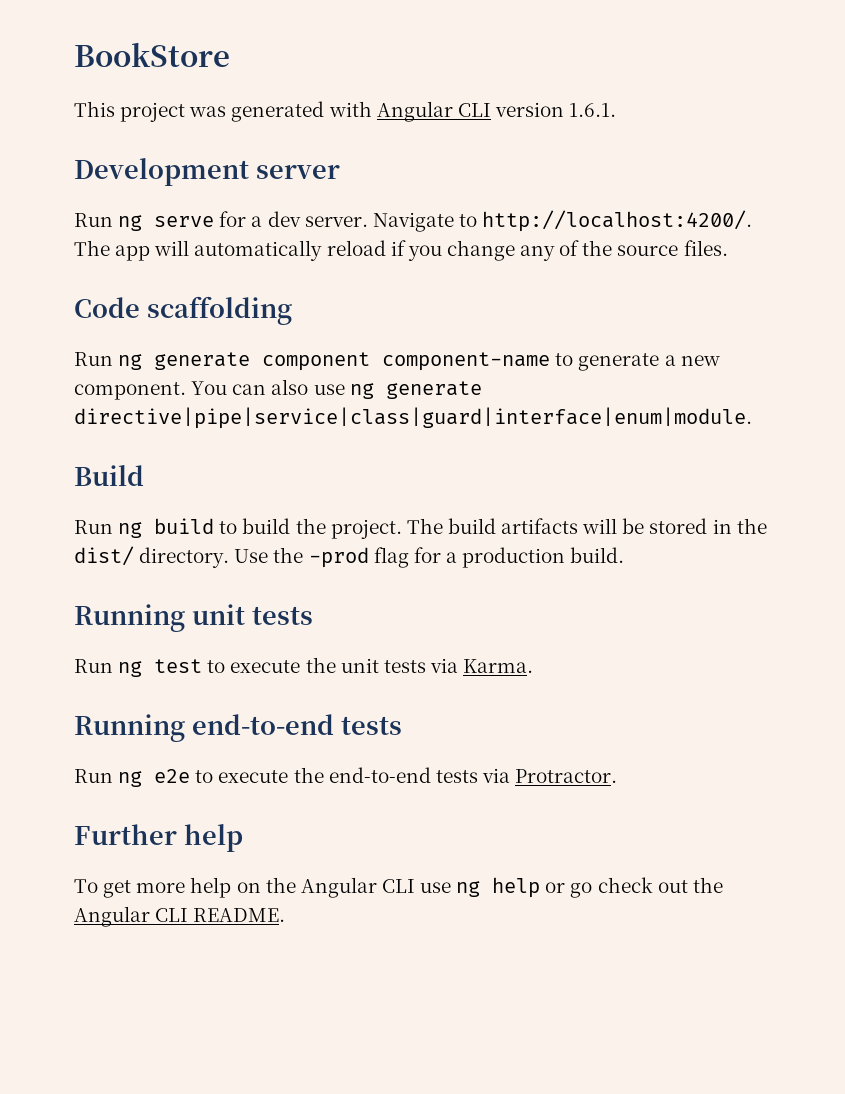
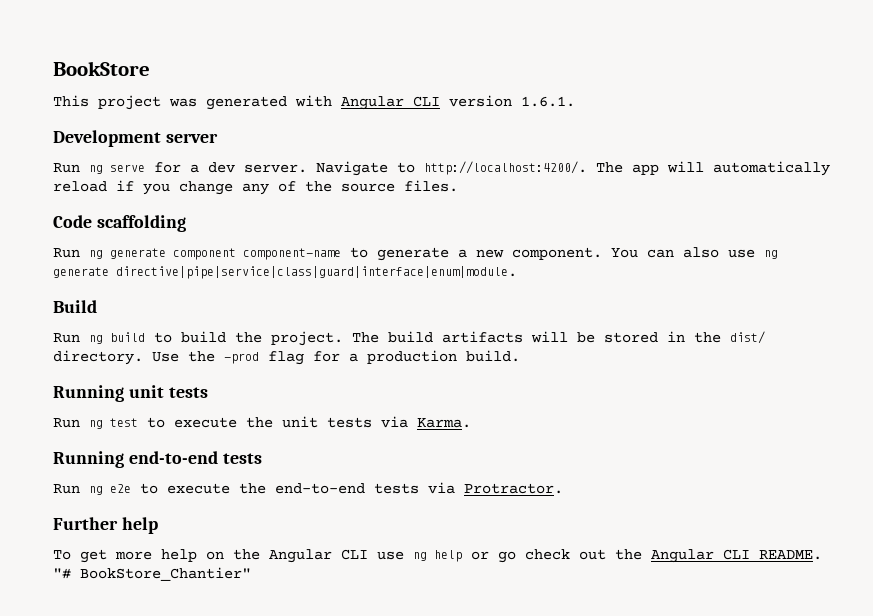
(286, 915) none -> [53,567,251,581] "# BookStore_Chantier"

